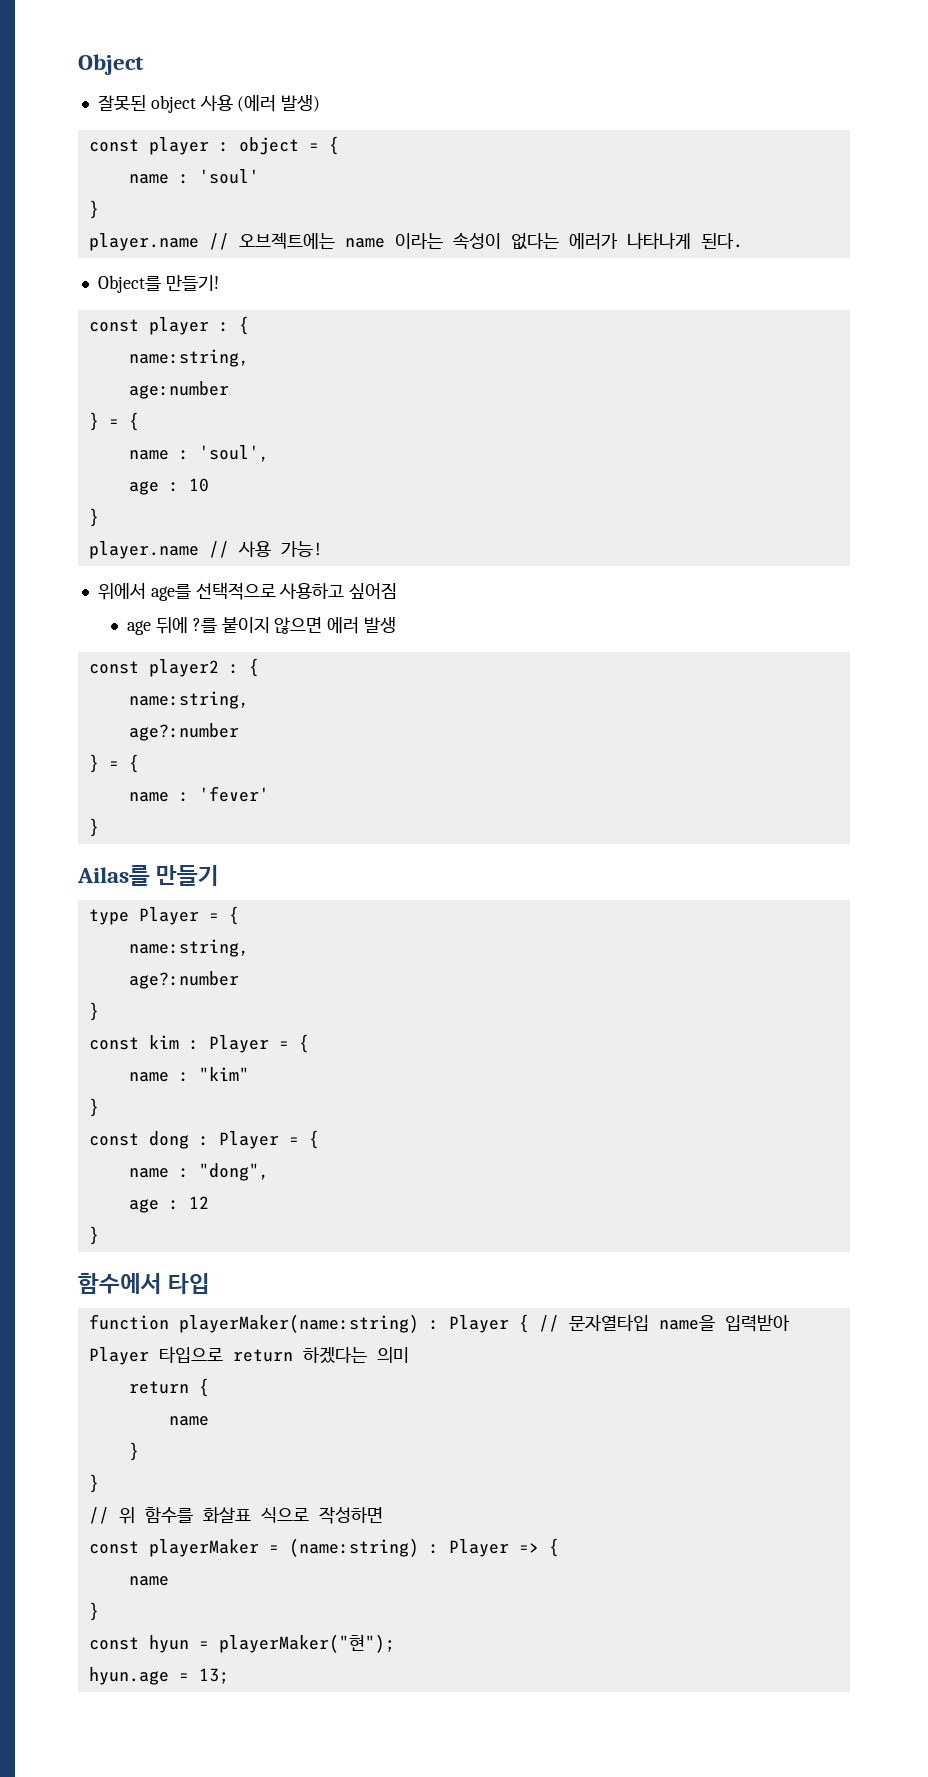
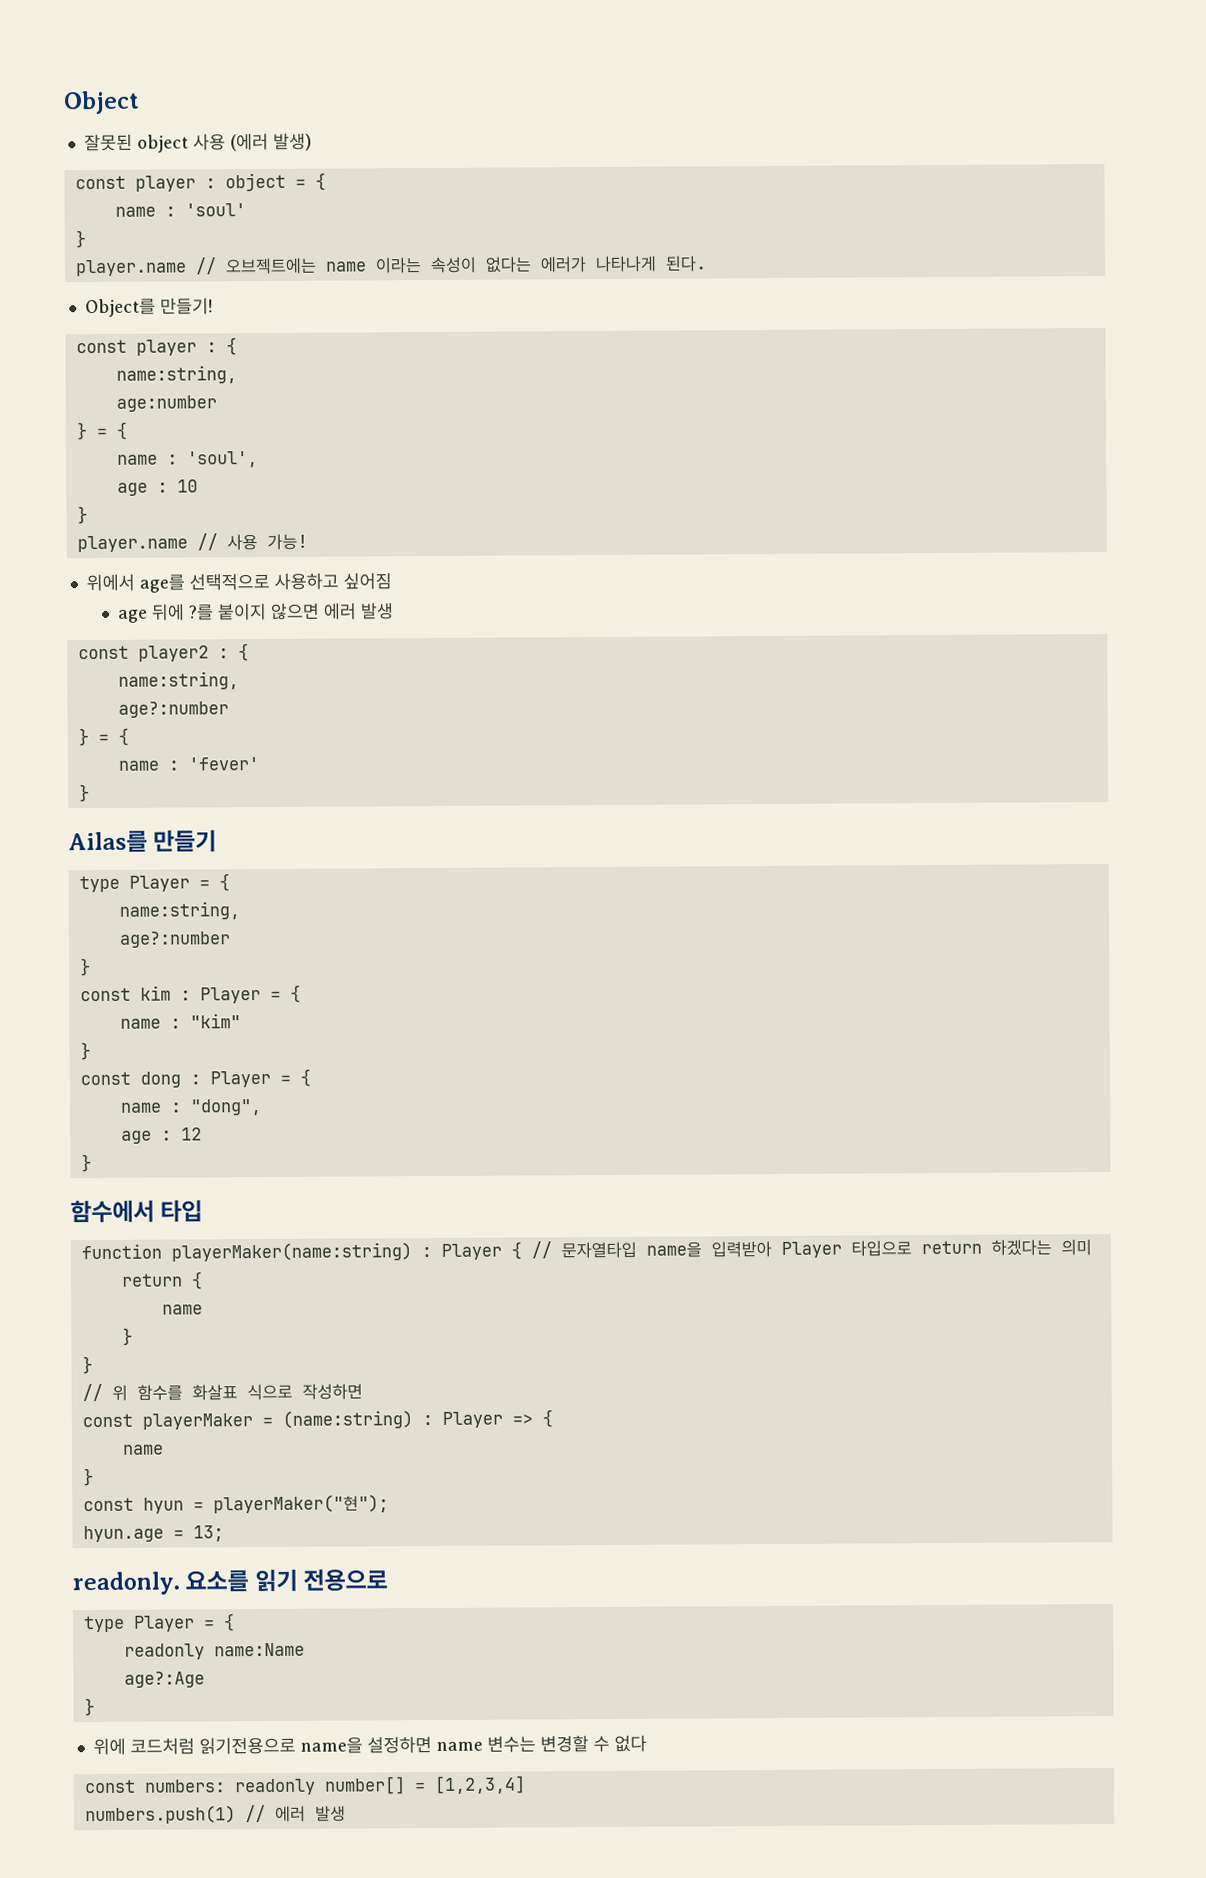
(229, 1676) none -> [72,1568,389,1596] [83,1613,235,1633] [123,1642,305,1660] [123,1671,205,1688] [83,1698,95,1717] [92,1734,647,1756] [83,1775,526,1796] [84,1805,346,1825] // readonly. 요소를 읽기 전용으로 // type Player = { // readonly name:Name // age?:Age // } // 위에 코드처럼 읽기전용으로 name을 설정하면 name 변수는 변경할 수 없다 // const numbers: readonly number[] = [1,2,3,4] // numbers.push(1) // 에러 발생

